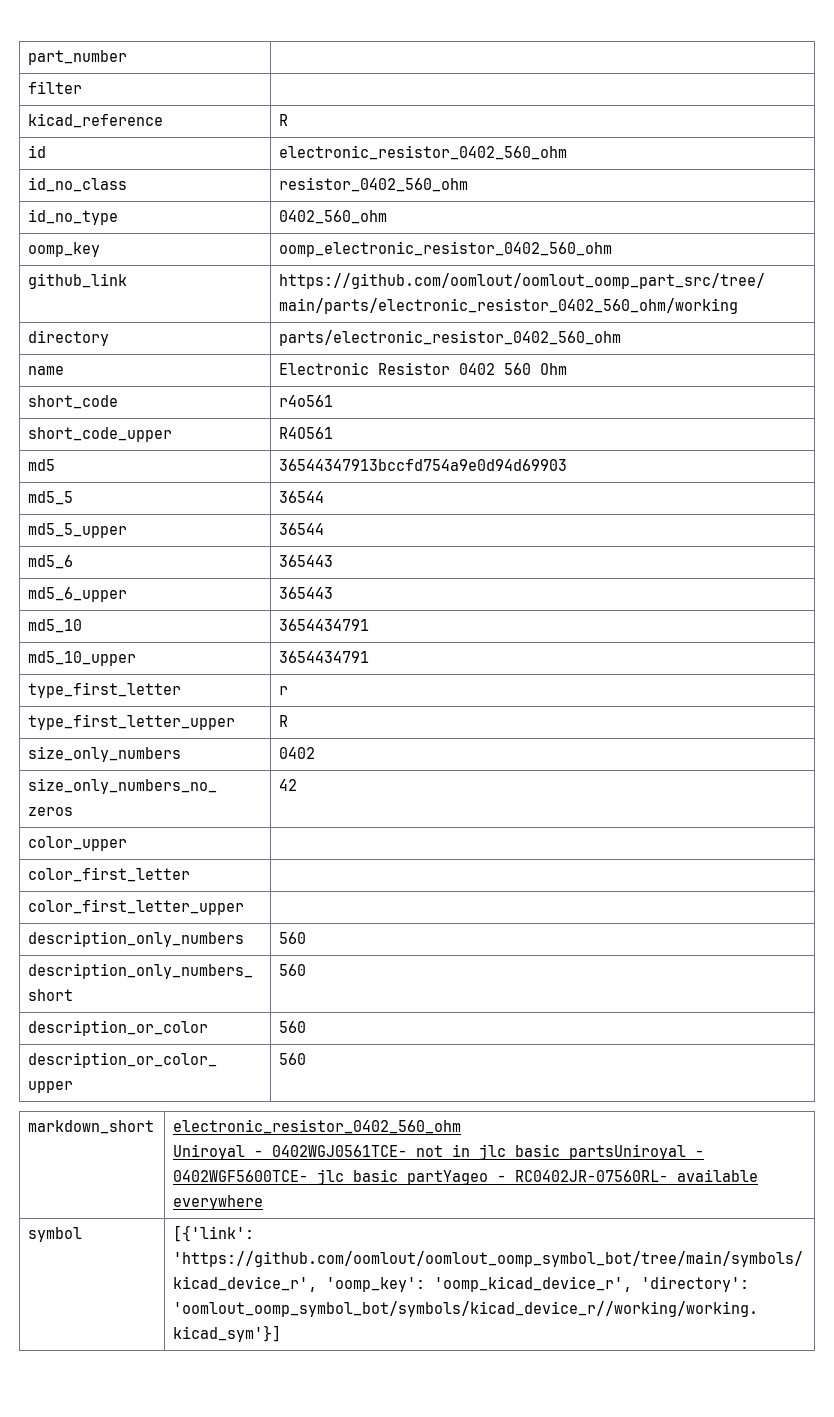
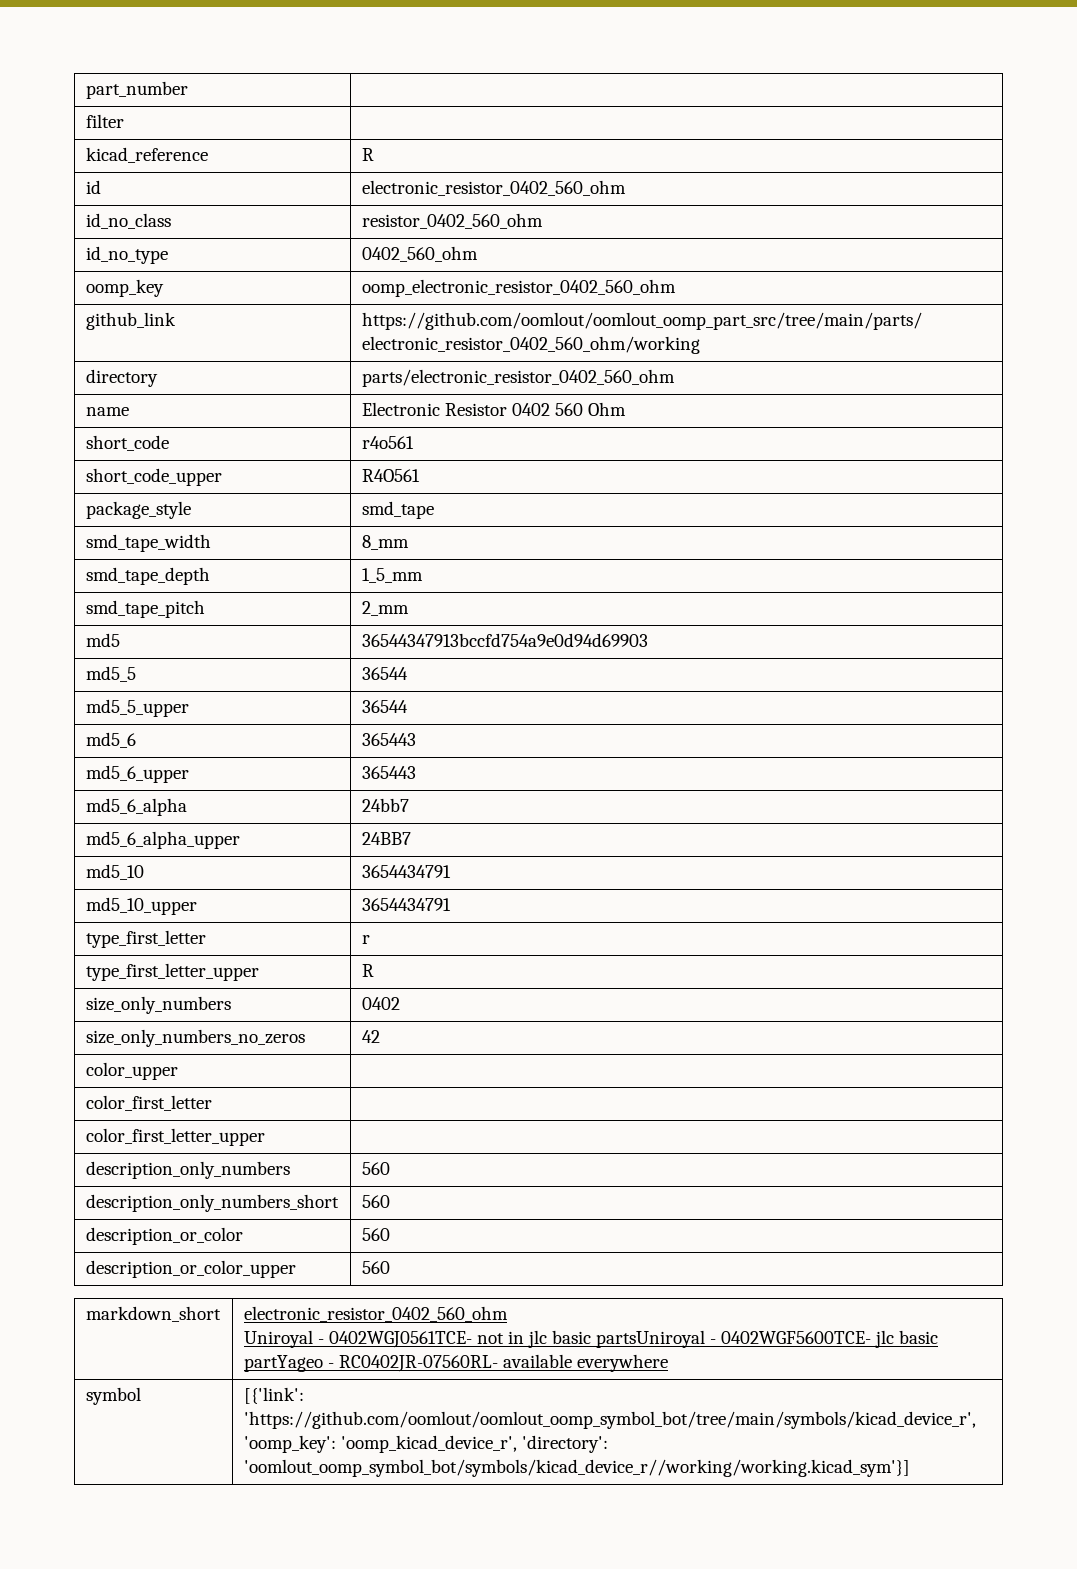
(334, 433) none -> [85,501,191,519] [361,501,434,519] [85,534,211,552] [361,535,409,550] [85,567,210,585] [361,568,423,583] [85,600,205,618] [361,601,409,616] // package_style | smd_tape // smd_tape_width | 8_mm // smd_tape_depth | 1_5_mm // smd_tape_pitch | 2_mm
(334, 593) none -> [85,798,187,816] [361,798,409,812] [85,831,240,849] [361,832,411,845] // md5_6_alpha | 24bb7 // md5_6_alpha_upper | 24BB7

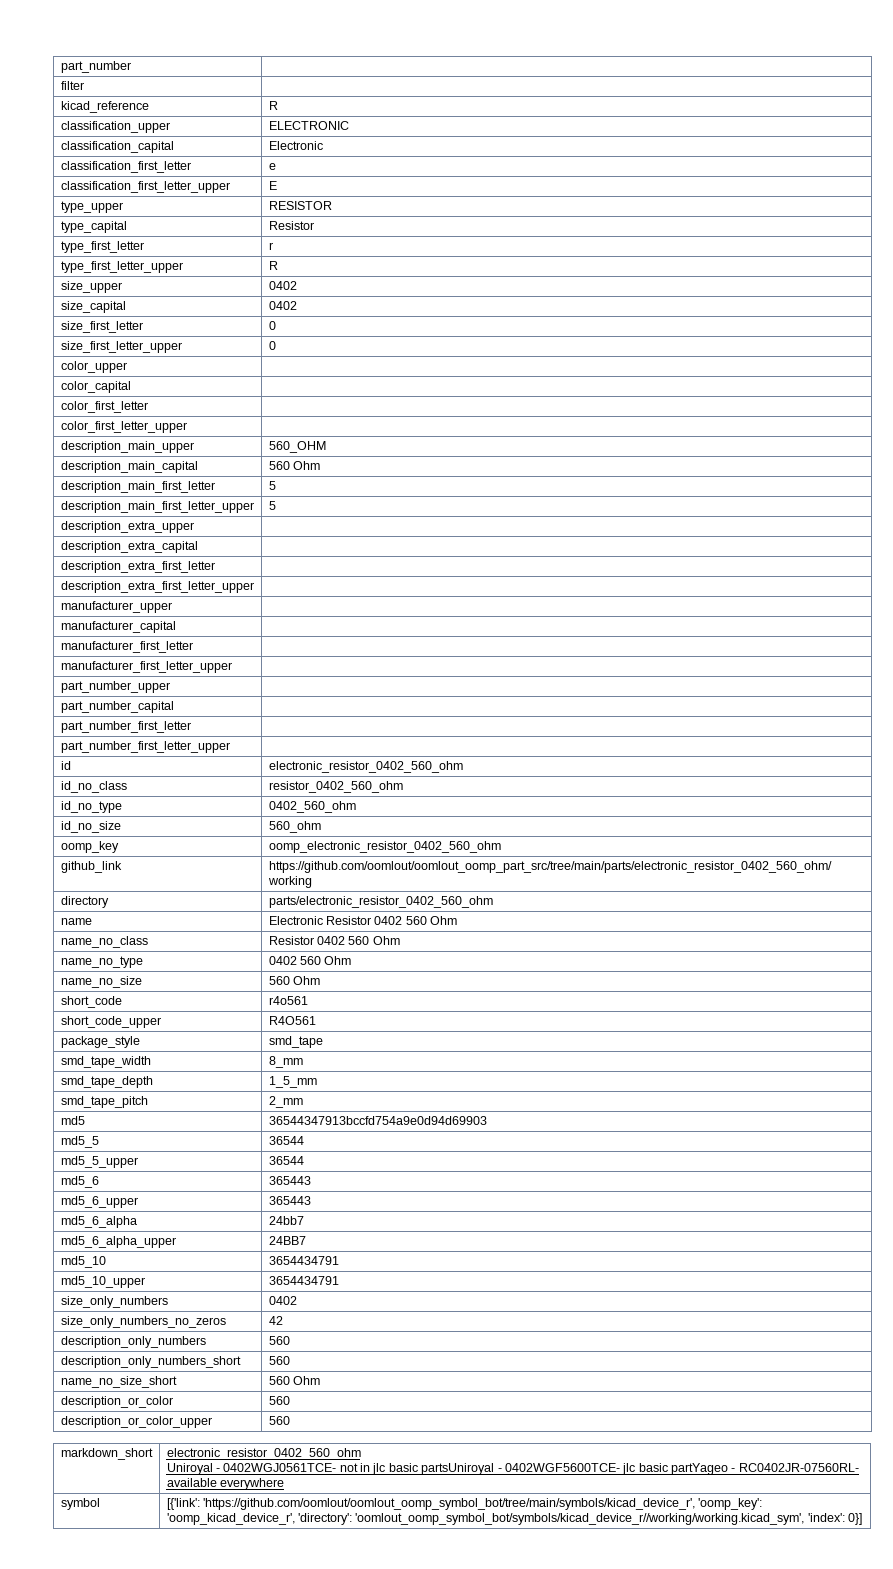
(374, 154) none -> [60,121,170,133] [268,121,349,130] [60,141,174,153] [268,141,323,150] [60,161,191,173] [268,163,276,170] [60,181,230,193] [268,181,277,190] [60,201,123,213] [268,201,332,210] [60,221,127,233] [268,221,314,230] [60,241,144,253] [268,242,273,250] [60,261,183,273] [268,261,278,270] [60,281,122,293] [268,281,297,290] [60,301,126,313] [268,301,297,310] [60,321,143,333] [268,321,276,330] [60,341,182,353] [268,341,276,350] [60,361,127,373] [60,381,131,393] [60,401,148,413] [60,421,187,433] [60,441,194,453] [268,441,326,453] [60,461,198,473] [268,461,320,470] [60,481,215,493] [268,481,276,490] [60,501,254,513] [268,501,276,510] [60,521,194,533] [60,541,198,553] [60,561,215,573] [60,581,254,593] [60,601,172,613] [60,621,176,633] [60,641,193,653] [60,661,232,673] [60,681,170,693] [60,701,174,713] [60,721,191,733] [60,741,230,753] // classification_upper | ELECTRONIC // classification_capital | Electronic // classification_first_letter | e // classification_first_letter_upper | E // type_upper | RESISTOR // type_capital | Resistor // type_first_letter | r // type_first_letter_upper | R // size_upper | 0402 // size_capital | 0402 // size_first_letter | 0 // size_first_letter_upper | 0 // color_upper | // color_capital | // color_first_letter | // color_first_letter_upper | // description_main_upper | 560_OHM // description_main_capital | 560 Ohm // description_main_first_letter | 5 // description_main_first_letter_upper | 5 // description_extra_upper | // description_extra_capital | // description_extra_first_letter | // description_extra_first_letter_upper | // manufacturer_upper | // manufacturer_capital | // manufacturer_first_letter | // manufacturer_first_letter_upper | // part_number_upper | // part_number_capital | // part_number_first_letter | // part_number_first_letter_upper |
(478, 254) none -> [60,821,121,833] [268,821,321,833] // id_no_size | 560_ohm
(626, 409) none -> [60,936,148,948] [268,936,400,945] [60,956,143,968] [268,956,352,965] [60,976,142,988] [268,976,320,985] // name_no_class | Resistor 0402 560 Ohm // name_no_type | 0402 560 Ohm // name_no_size | 560 Ohm
[85,930,206,948] [361,935,370,944] [85,963,259,981] [361,964,374,977] // type_first_letter | r // type_first_letter_upper | R -> (339, 1280) none
[85,1062,178,1080] [85,1095,212,1111] [85,1128,265,1146] // color_upper | // color_first_letter | // color_first_letter_upper | -> (283, 1320) none
(390, 1201) none -> [60,1376,177,1388] [268,1376,320,1385] // name_no_size_short | 560 Ohm
[243,1459,910,1477] 'oomlout_oomp_symbol_bot/symbols/kicad_device_r//working/working.kicad_sym'}] -> [355,1513,862,1525] 'oomlout_oomp_symbol_bot/symbols/kicad_device_r//working/working.kicad_sym', 'index': 0}]

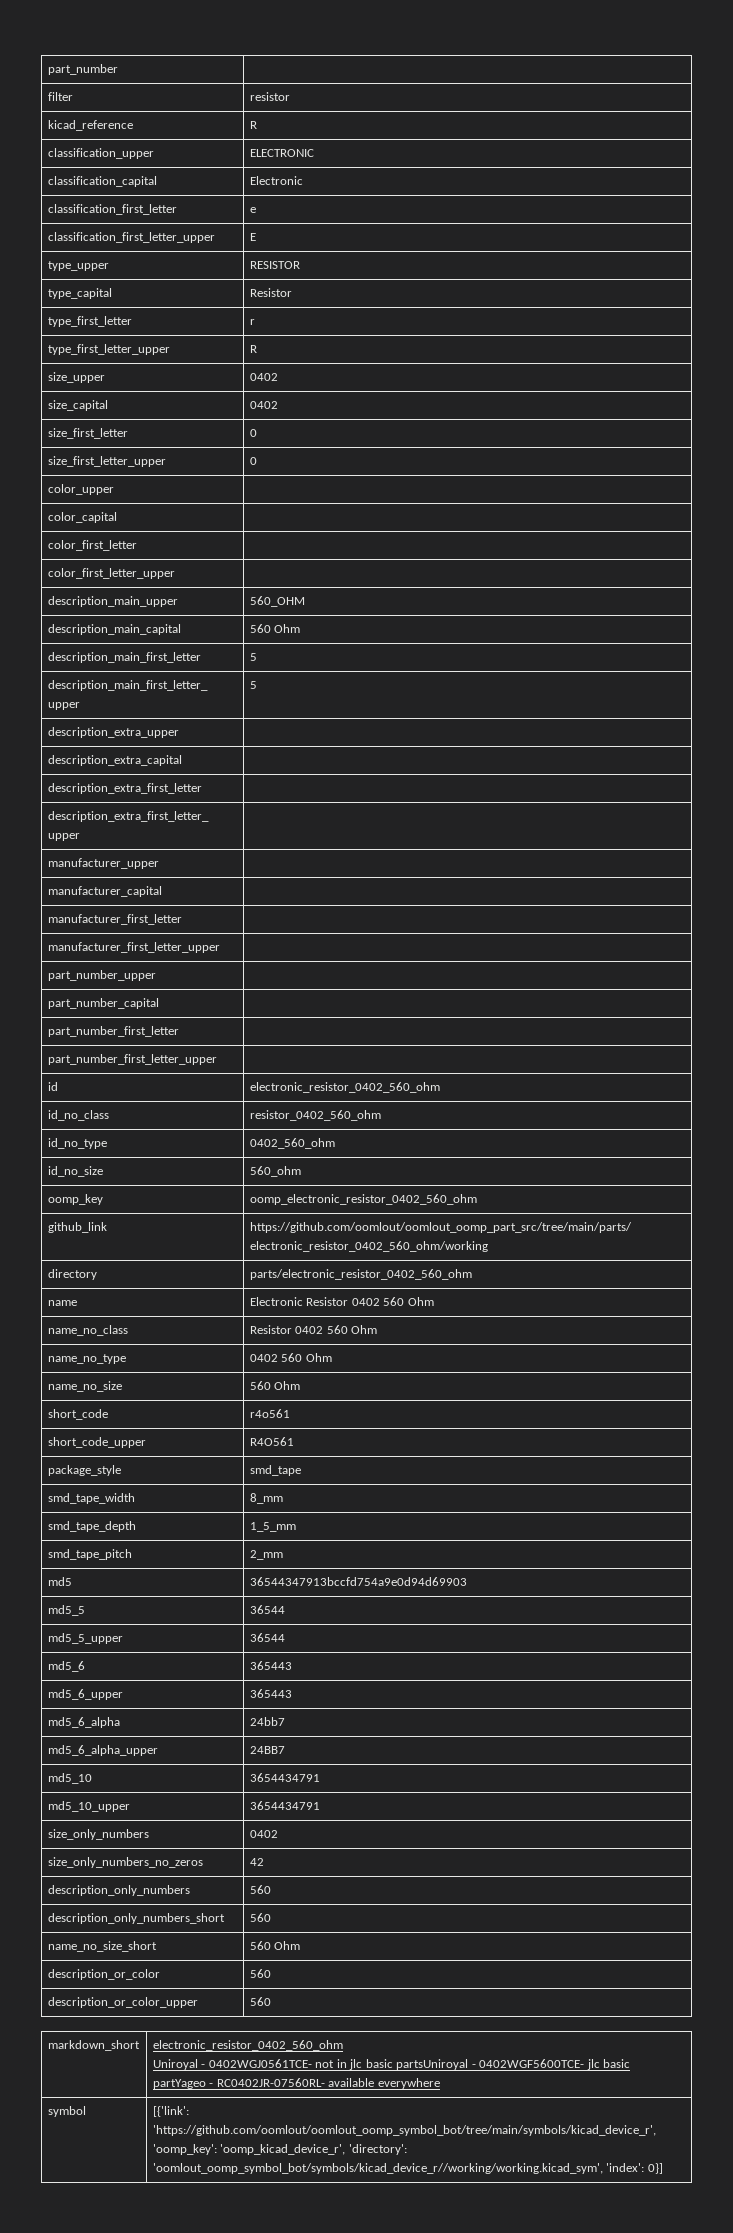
(84, 85) none -> [249,92,290,101] resistor

